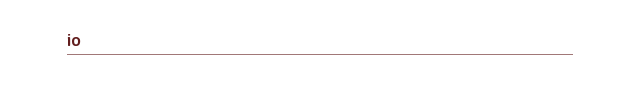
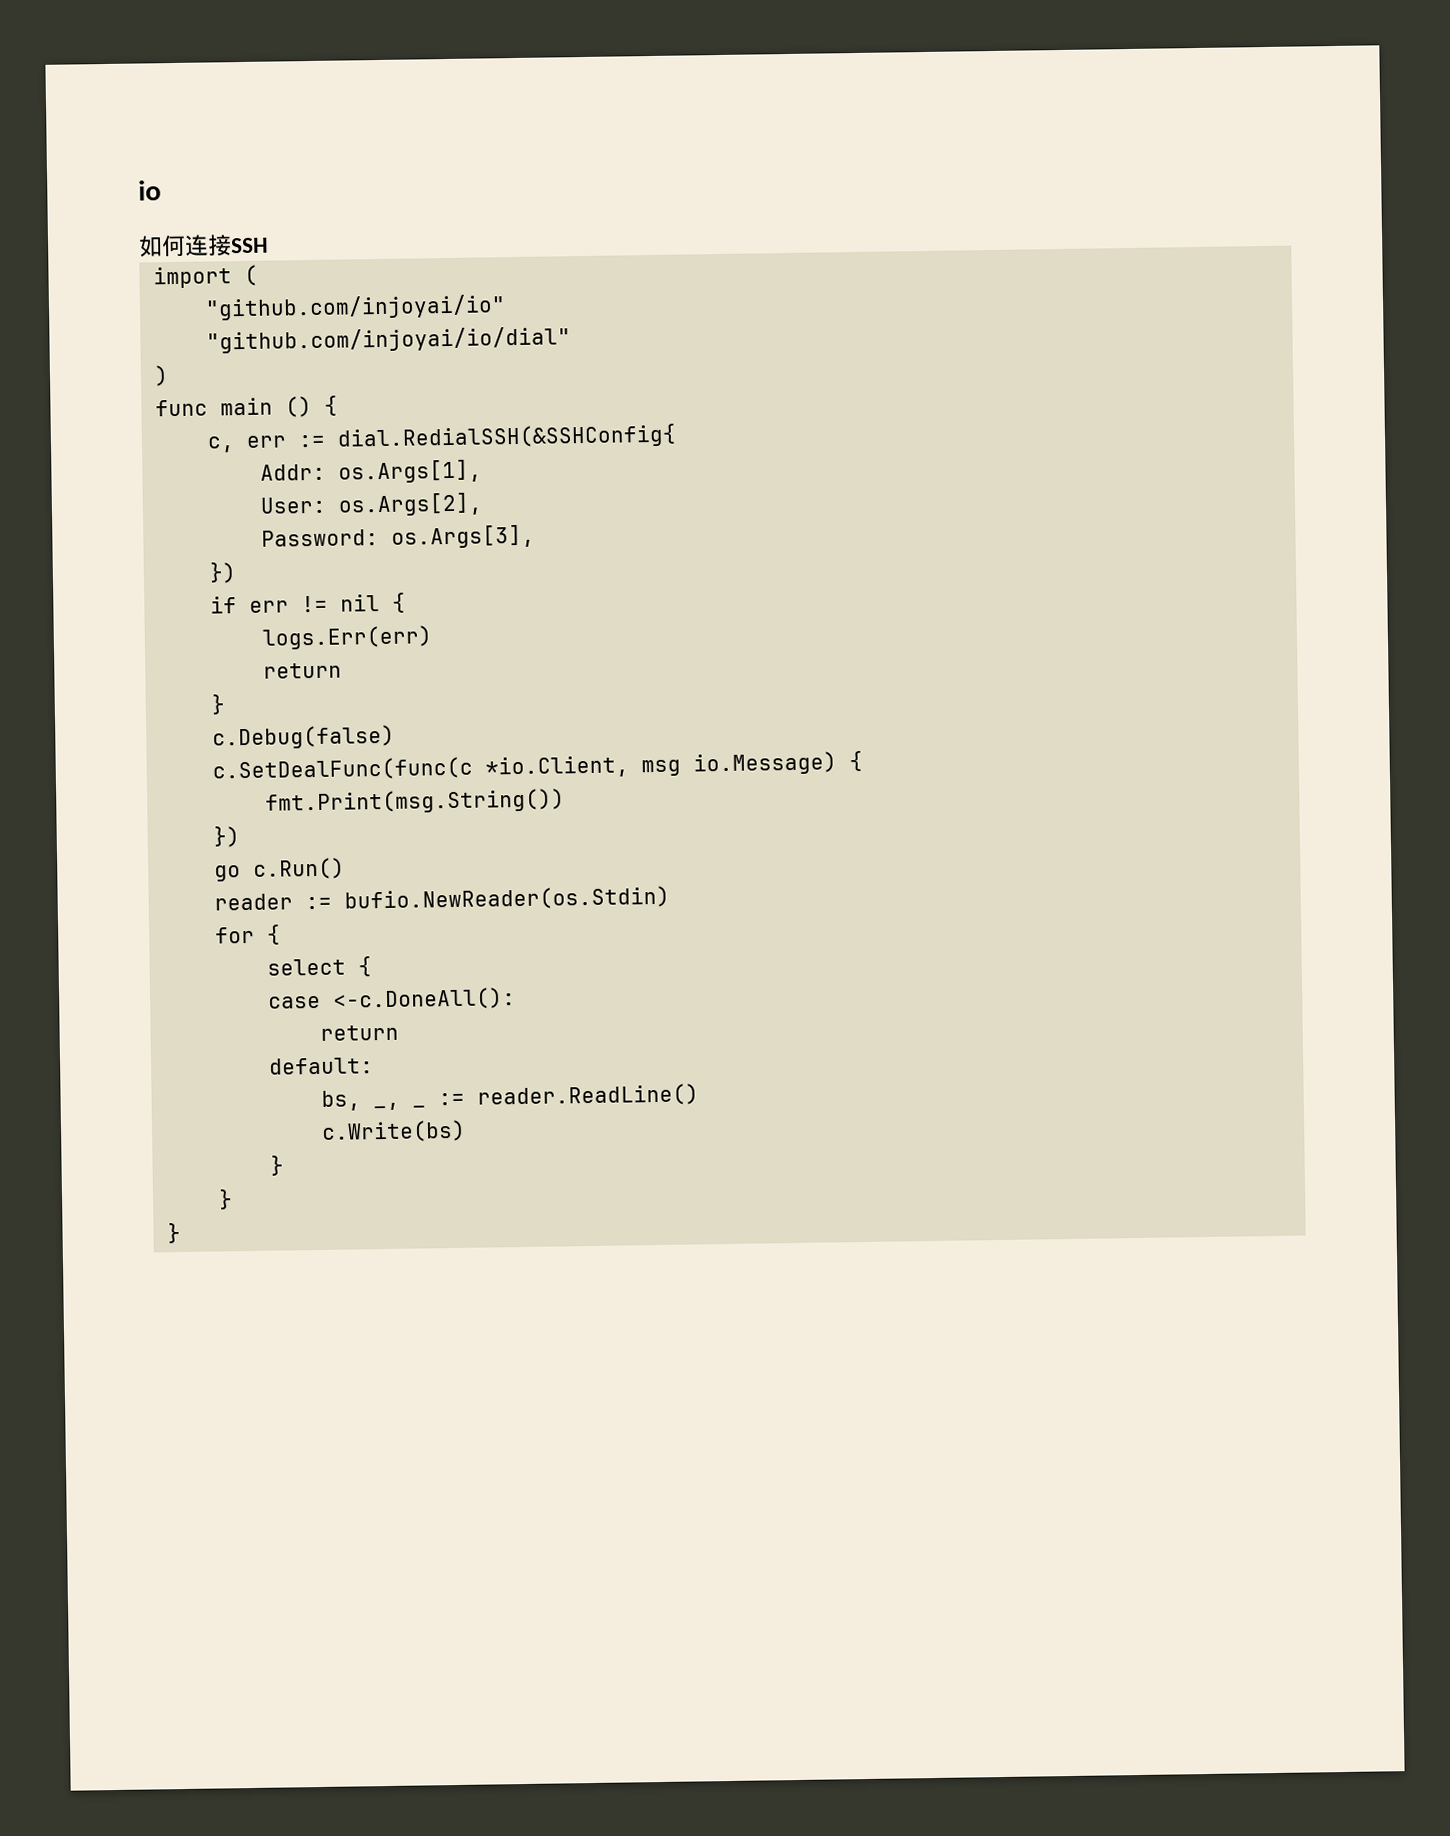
(81, 40) none -> [138,234,269,258] [152,264,258,289] [204,294,506,321] [205,326,571,354] [153,365,169,387] [154,395,338,418] [206,423,677,453] [259,459,482,484] [259,492,483,517] [260,524,535,549] [208,562,237,584] [209,592,406,614] [261,625,432,650] [262,662,342,679] [210,694,225,715] [211,724,395,750] [211,750,863,782] [264,788,565,815] [212,826,240,848] [213,857,345,882] [213,885,670,912] [214,924,281,945] [266,956,372,977] [267,987,516,1011] [319,1024,399,1041] [268,1057,374,1075] [320,1083,699,1111] [320,1119,466,1143] [269,1155,284,1176] [217,1189,233,1210] [166,1223,181,1244] // 如何连接SSH // import ( // "github.com/injoyai/io" // "github.com/injoyai/io/dial" // ) // func main () { // c, err := dial.RedialSSH(&SSHConfig{ // Addr: os.Args[1], // User: os.Args[2], // Password: os.Args[3], // }) // if err != nil { // logs.Err(err) // return // } // c.Debug(false) // c.SetDealFunc(func(c *io.Client, msg io.Message) { // fmt.Print(msg.String()) // }) // go c.Run() // reader := bufio.NewReader(os.Stdin) // for { // select { // case <-c.DoneAll(): // return // default: // bs, _, _ := reader.ReadLine() // c.Write(bs) // } // } // }

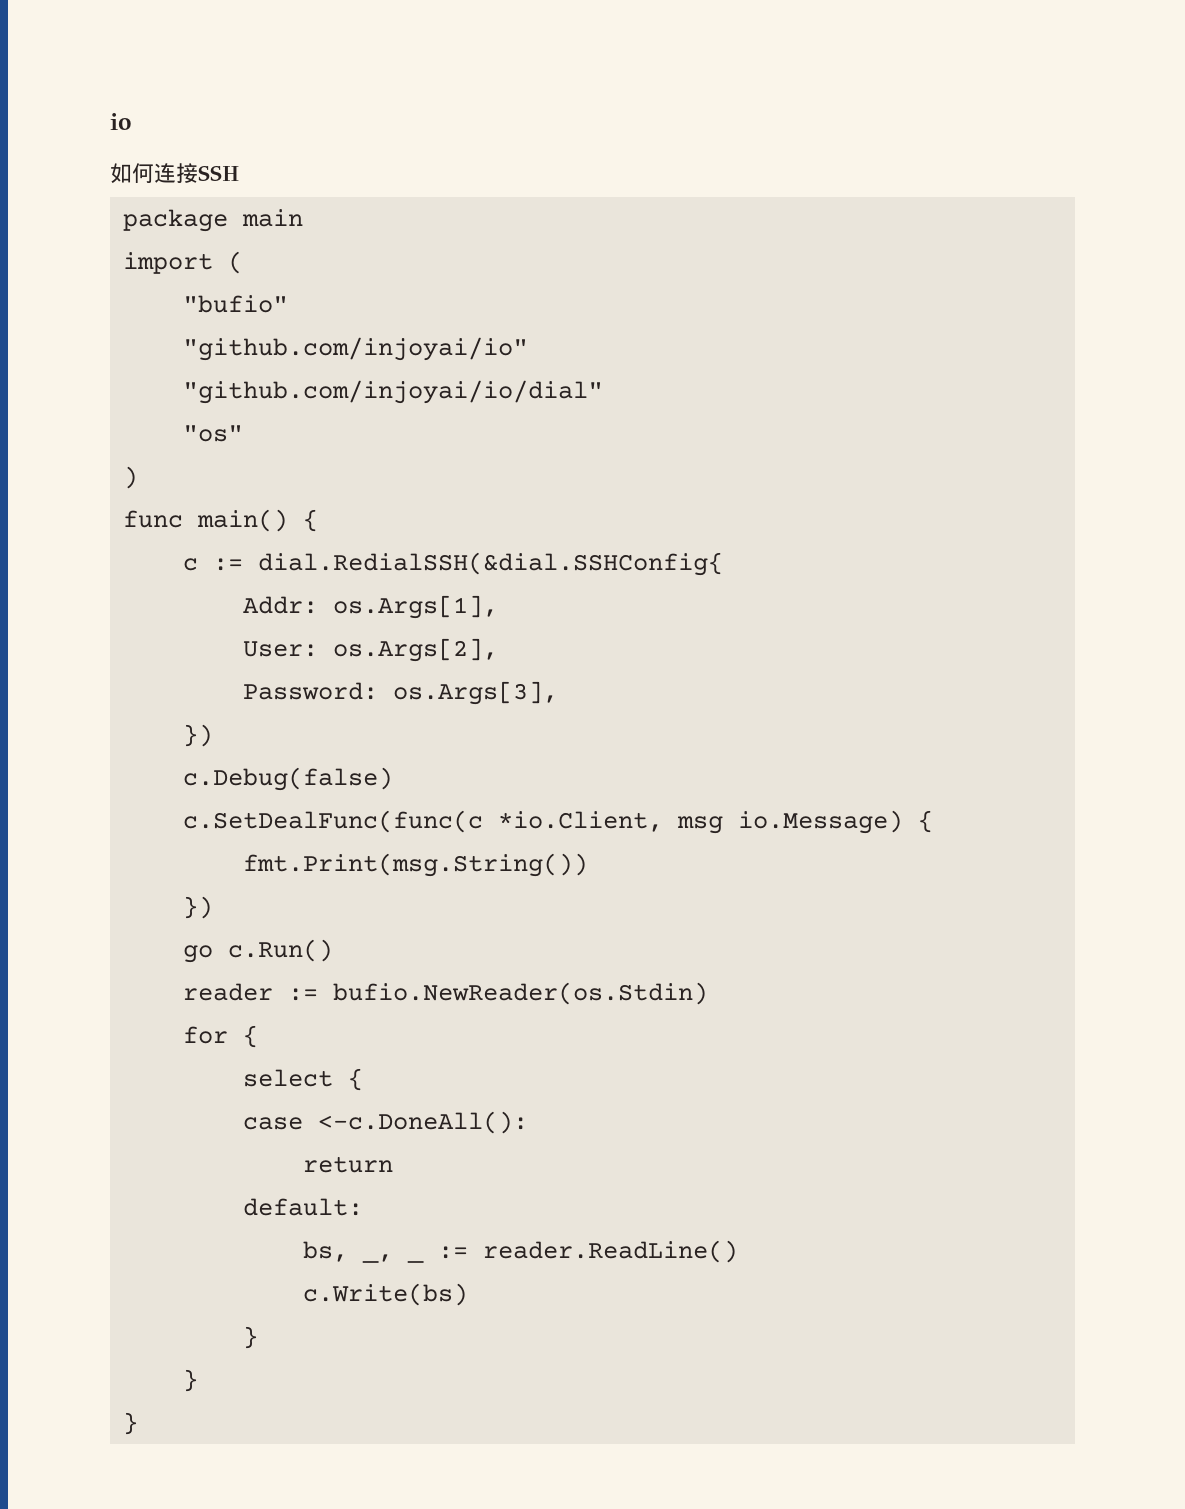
(269, 245) none -> [122,209,303,232] // package main
(258, 275) none -> [182,295,288,313] // "bufio"
(571, 340) none -> [182,425,243,442] // "os"
[219,395,338,418] [206,423,677,453] main () { // c, err := dial.RedialSSH(&SSHConfig{ -> [196,509,318,532] [182,552,723,576] main() { // c := dial.RedialSSH(&dial.SSHConfig{
[209,592,406,614] [261,625,432,650] [262,662,342,679] [210,694,225,715] // if err != nil { // logs.Err(err) // return // } -> (213, 735) none

